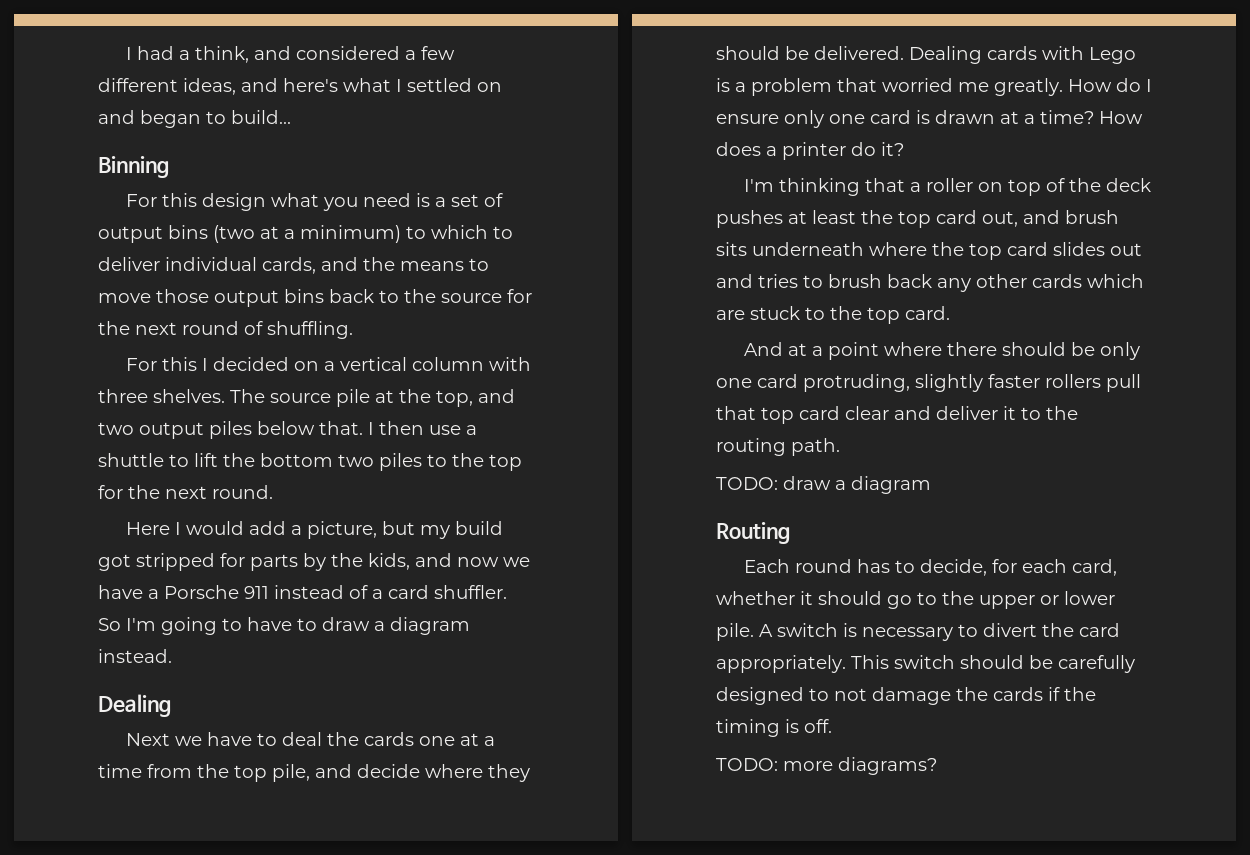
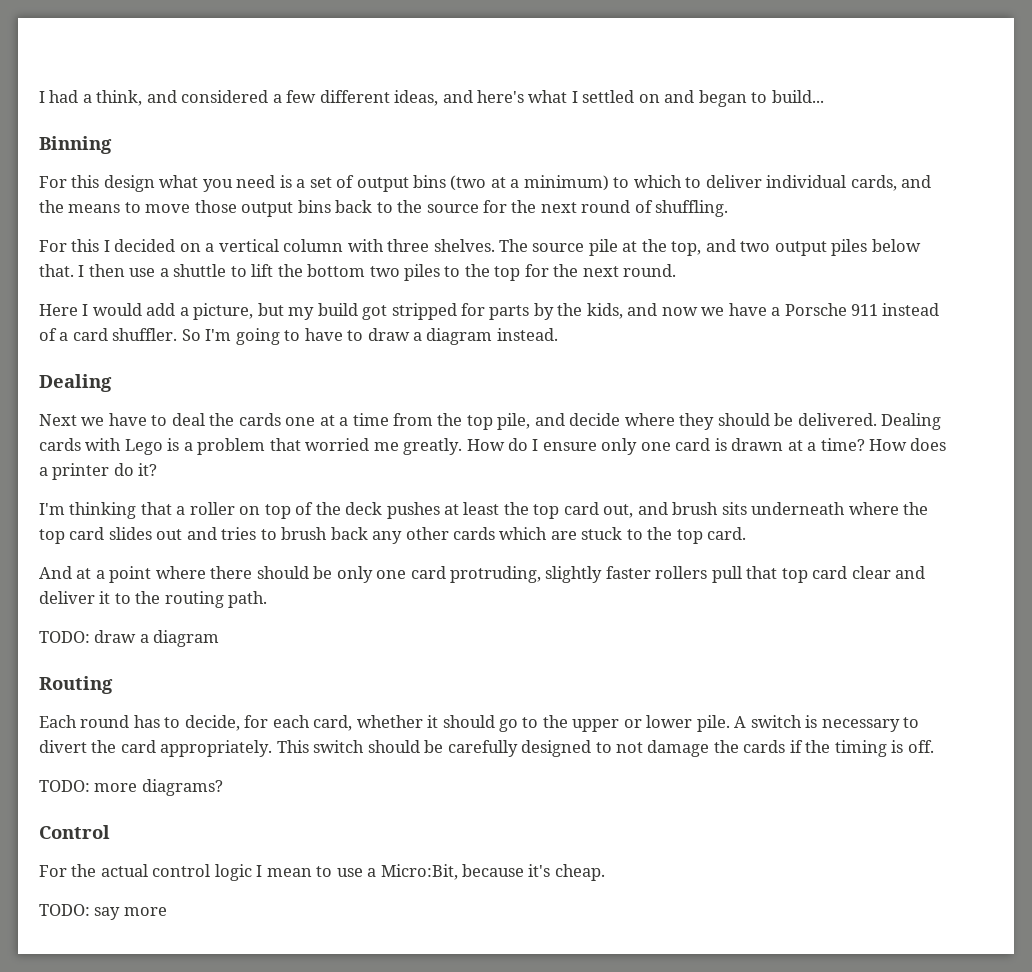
(937, 766) none -> [39,825,110,839] [39,864,605,881] [39,904,167,920] // Control // For the actual control logic I mean to use a Micro:Bit, because it's cheap. // TODO: say more

